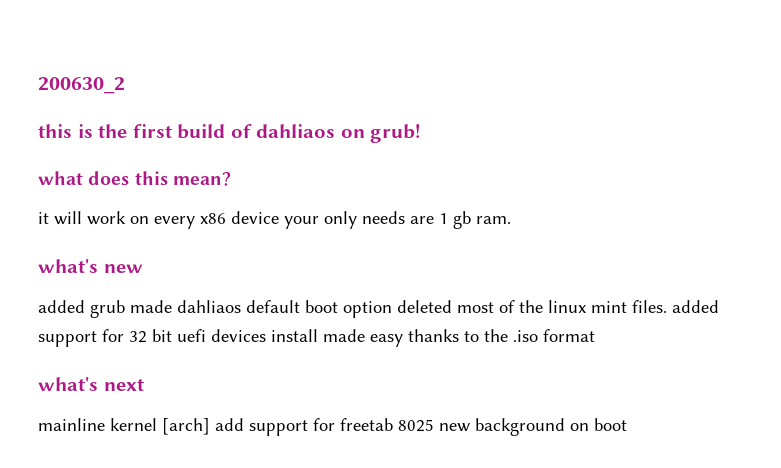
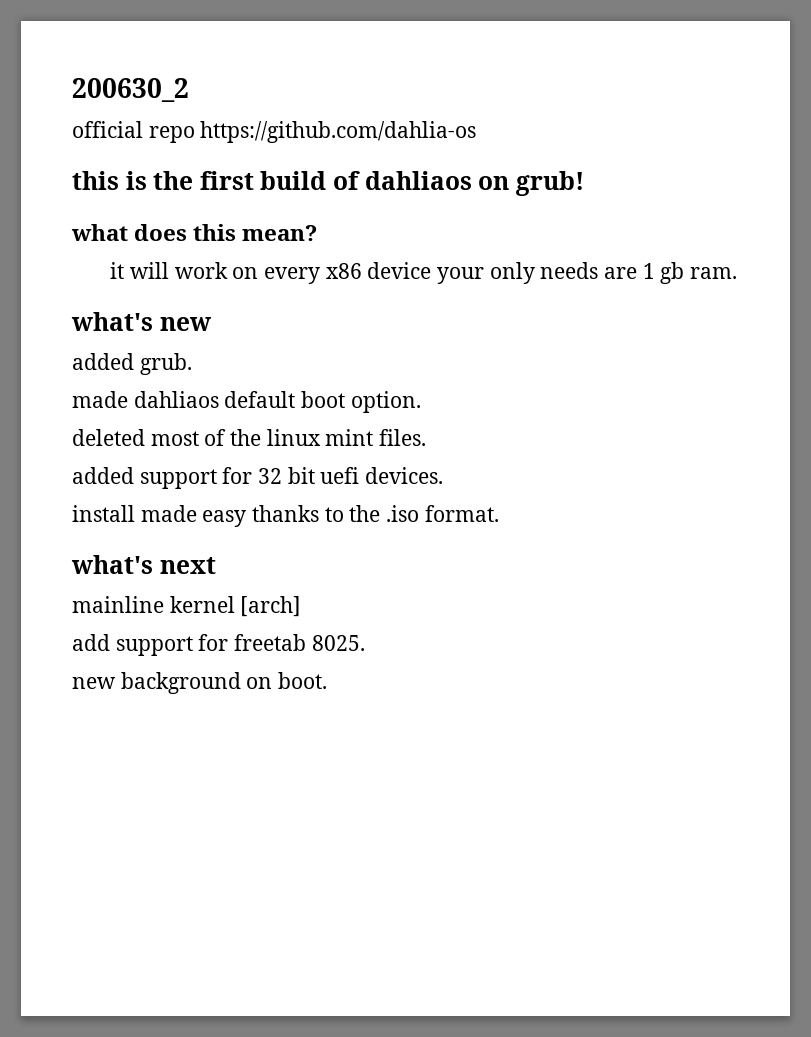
(125, 85) none -> [72,121,477,143] // official repo https://github.com/dahlia-os
[90,300,125,318] grub -> [139,353,192,375] grub. //
[343,301,392,318] option -> [350,391,421,413] option. //
(667, 306) none -> (427, 437) //
[211,329,266,342] devices -> [365,467,444,484] devices. //
[543,329,595,342] format -> [424,505,499,522] format.
(210, 426) none -> (302, 606) //
[398,419,434,432] 8025 -> [311,635,365,651] 8025. //
[594,418,627,431] boot -> [278,672,328,689] boot.

